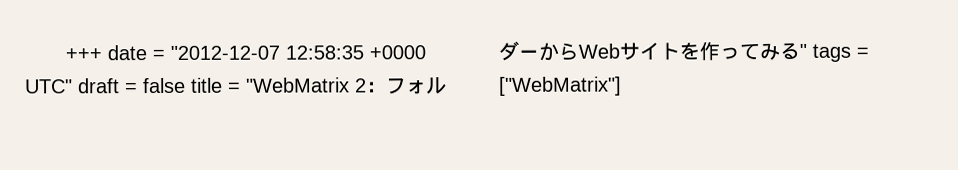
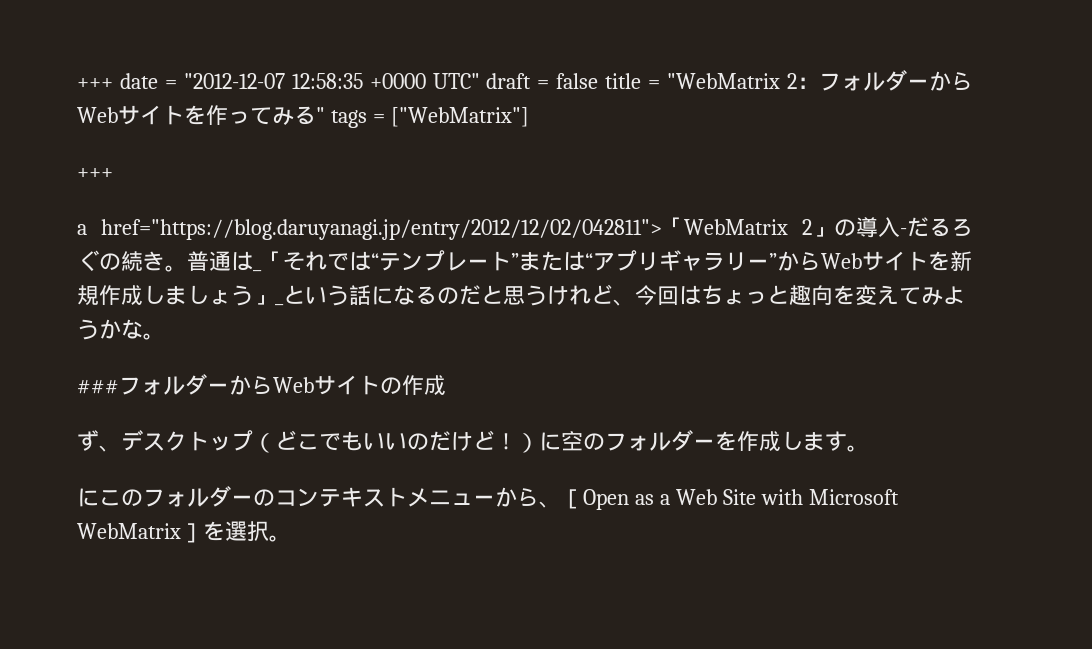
(622, 86) none -> [77,168,113,179] [77,217,973,240] [77,250,262,272] [261,250,972,271] [77,284,965,306] [77,319,165,340] [77,374,446,395] [77,430,869,453] [77,486,899,510] [77,521,291,543] // +++ // a href="https://blog.daruyanagi.jp/entry/2012/12/02/042811">「WebMatrix 2」の導入-だるろぐの続き。普通は_「それでは“テンプレート”または“アプリギャラリー”からWebサイトを新規作成しましょう」_という話になるのだと思うけれど、今回はちょっと趣向を変えてみようかな。 // ###フォルダーからWebサイトの作成 // ず、デスクトップ（どこでもいいのだけど！）に空のフォルダーを作成します。 // にこのフォルダーのコンテキストメニューから、［Open as a Web Site with Microsoft WebMatrix］を選択。

